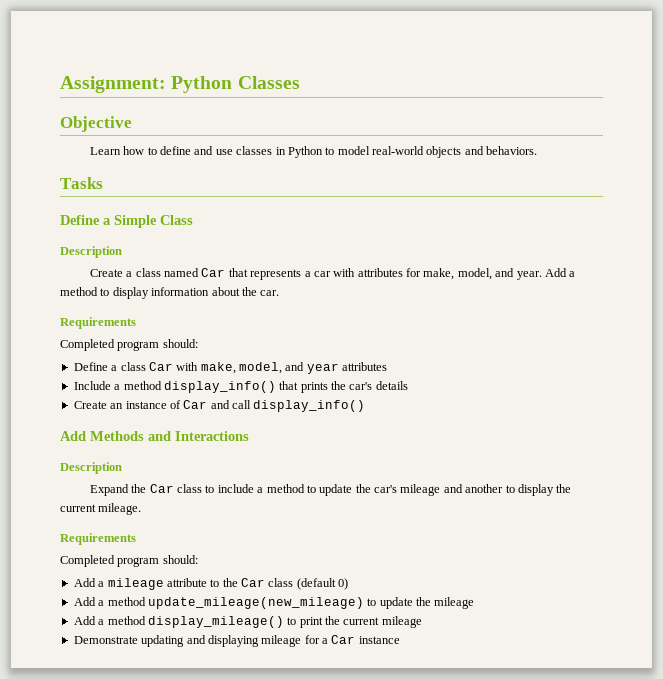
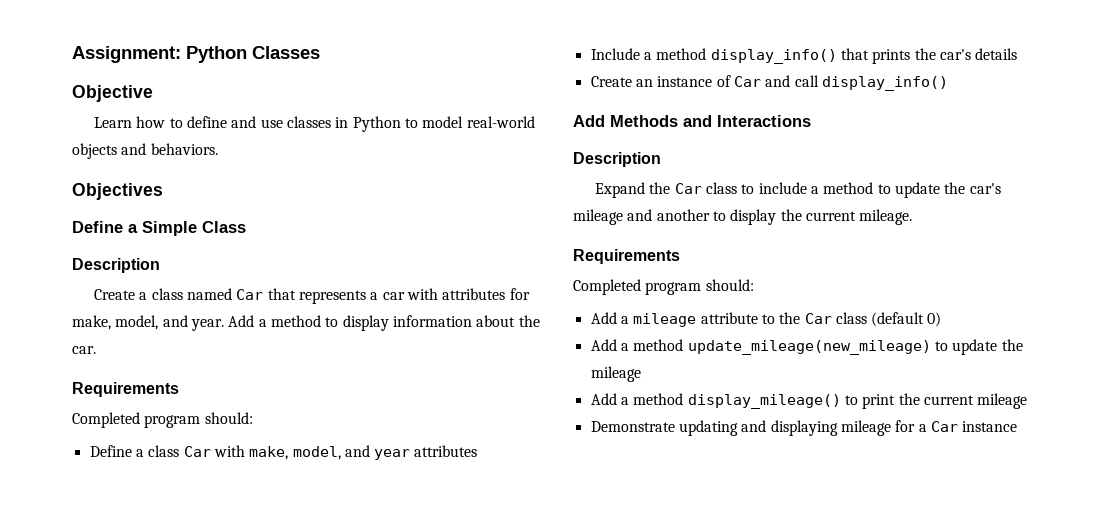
[60,177,103,189] Tasks -> [72,183,163,200] Objectives

